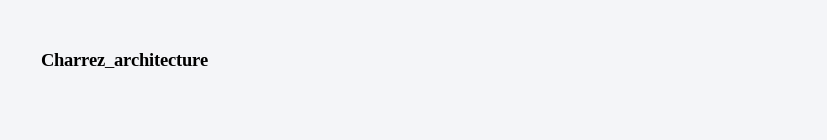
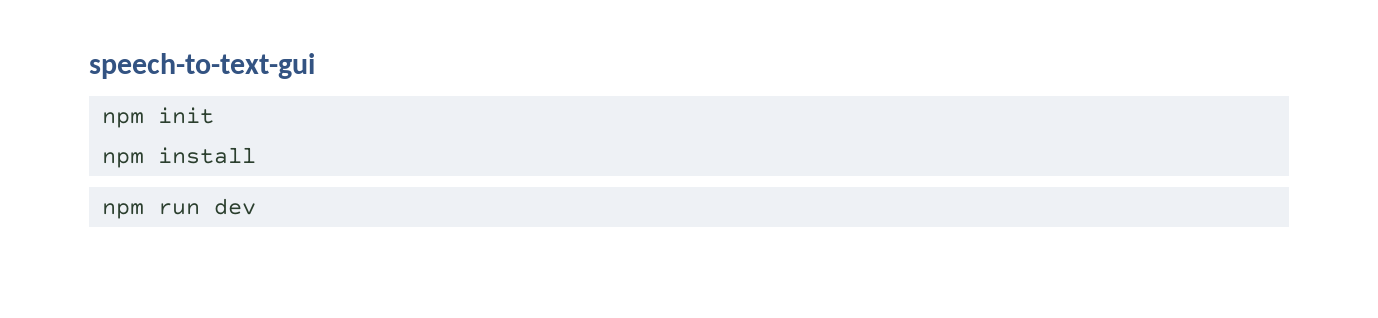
[41,53,208,68] Charrez_architecture -> [89,53,315,79] [101,107,214,128] [101,147,256,168] [101,198,256,219] speech-to-text-gui // npm init // npm install // npm run dev

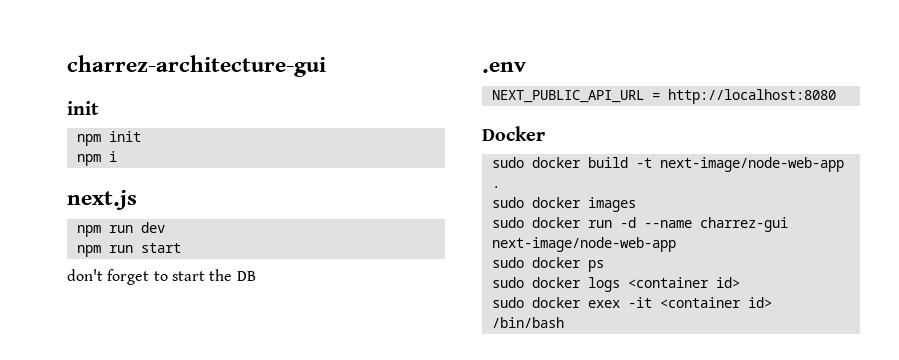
[89,53,315,79] speech-to-text-gui -> [67,55,326,77] [67,101,99,115] charrez-architecture-gui // init
[157,147,256,164] install -> [108,151,117,162] [67,190,137,210] i // next.js
(256, 206) none -> [76,243,181,257] [67,269,256,285] [482,62,526,73] [491,89,836,104] [482,126,545,141] [491,157,844,172] [491,186,500,188] [491,197,636,212] [491,217,788,232] [491,237,676,252] [491,257,604,272] [491,277,740,292] [491,297,772,308] [491,317,564,328] // npm run start // don't forget to start the DB // .env // NEXT_PUBLIC_API_URL = http://localhost:8080 // Docker // sudo docker build -t next-image/node-web-app . // sudo docker images // sudo docker run -d --name charrez-gui next-image/node-web-app // sudo docker ps // sudo docker logs <container id> // sudo docker exex -it <container id> /bin/bash

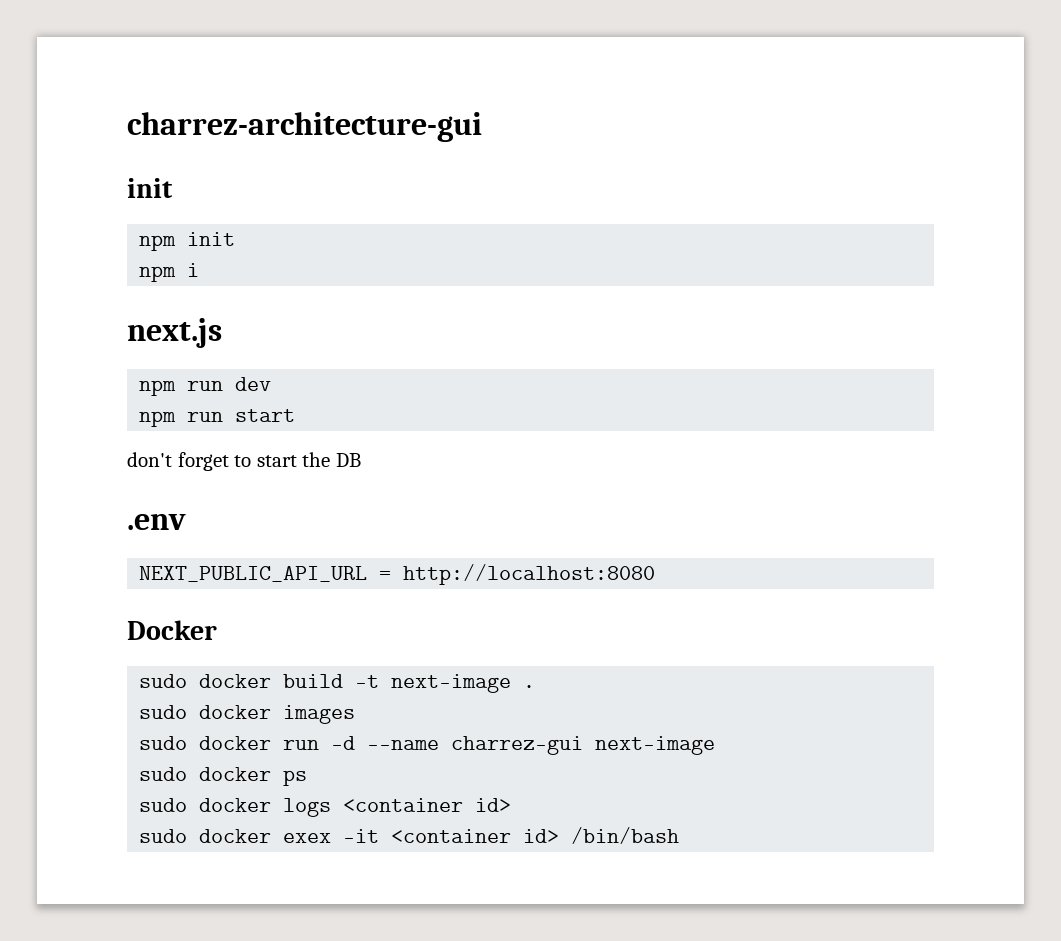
[659,157,844,172] next-image/node-web-app -> [391,674,512,693] next-image
[491,237,676,252] next-image/node-web-app -> [595,736,716,755] next-image

